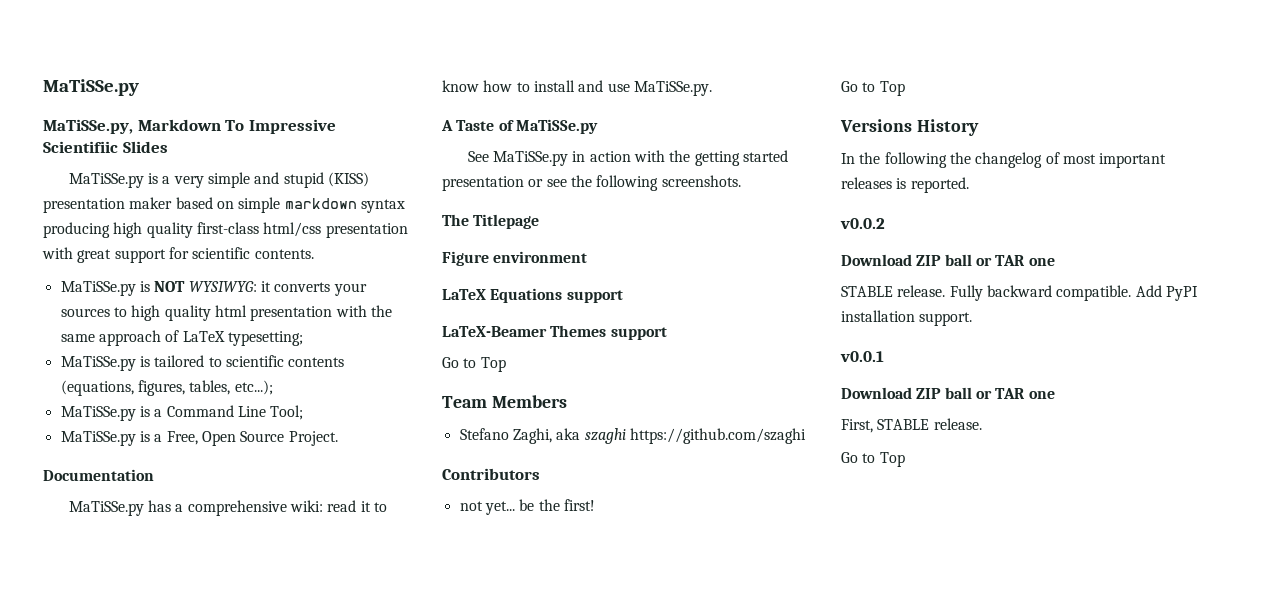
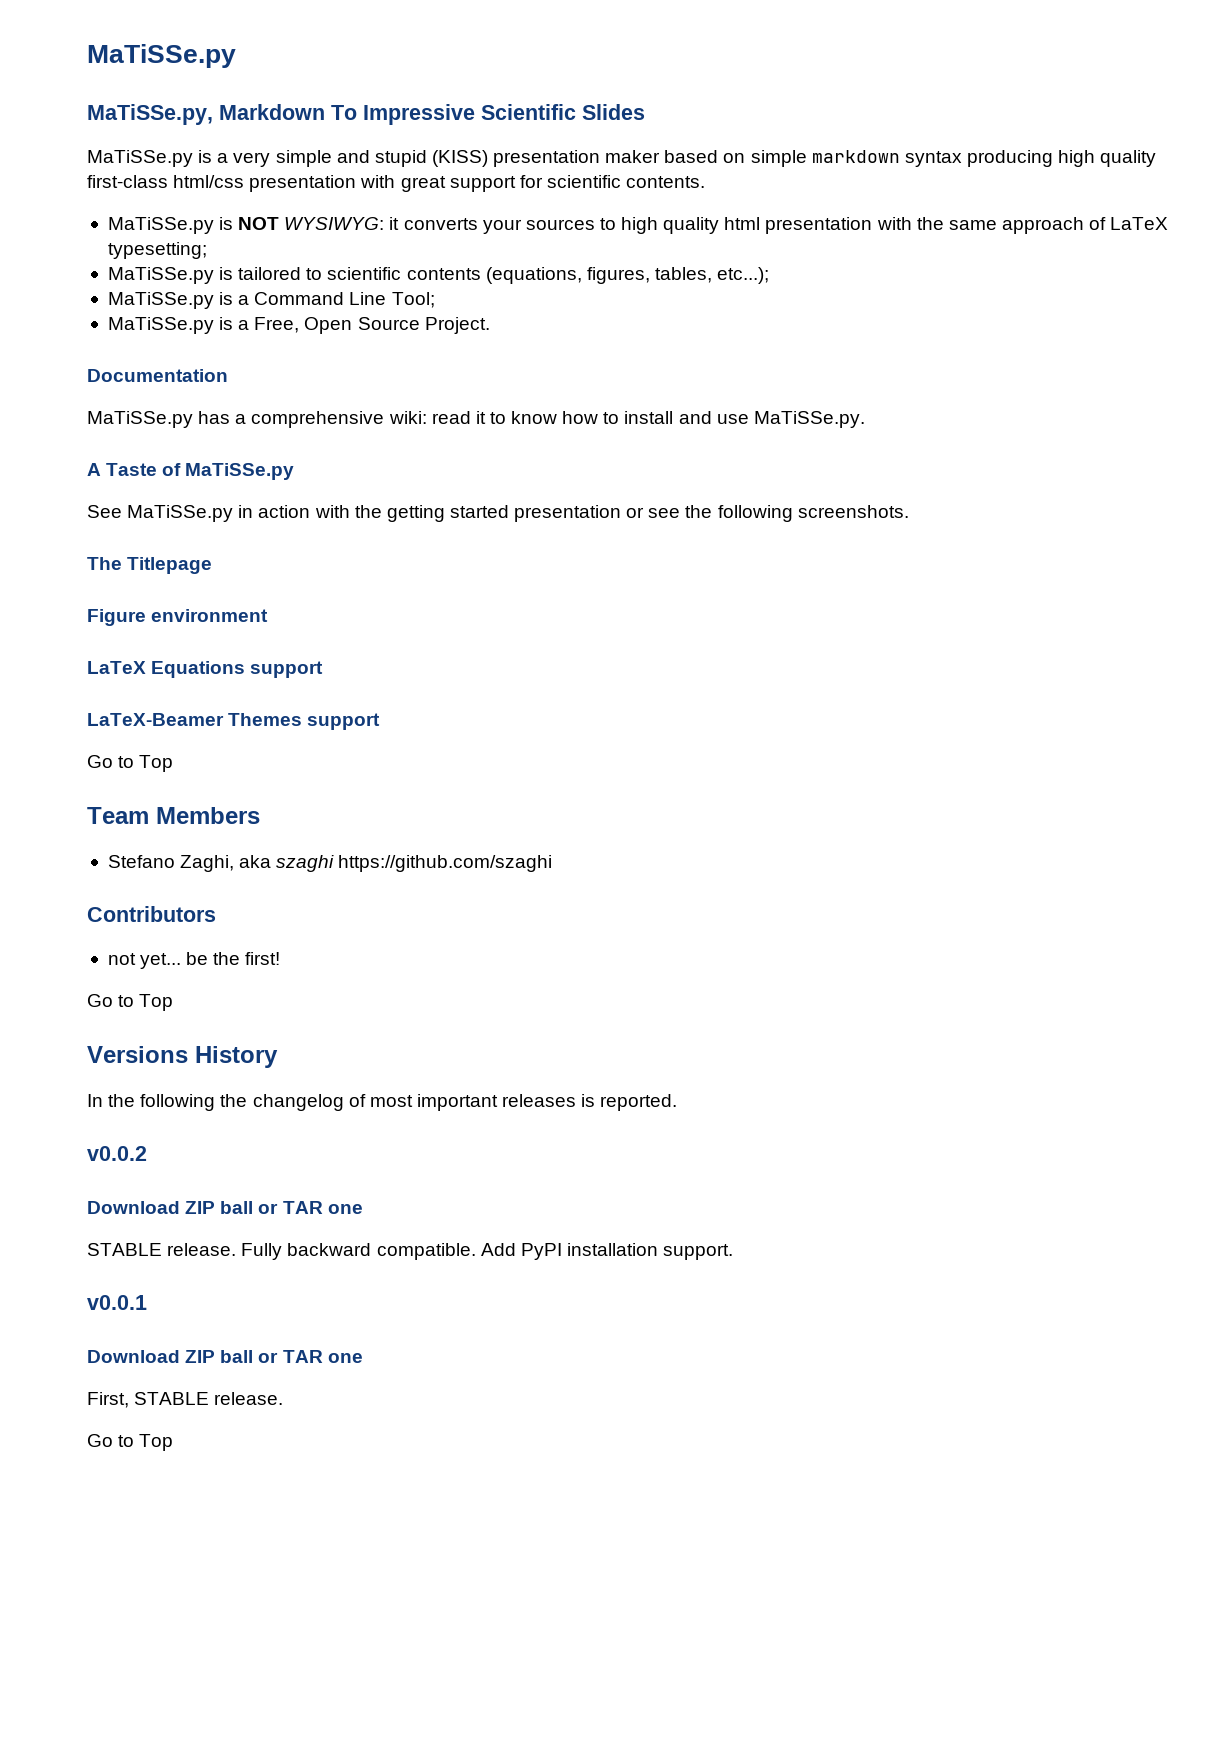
[43,141,118,153] Scientifiic -> [481,104,576,120] Scientific

